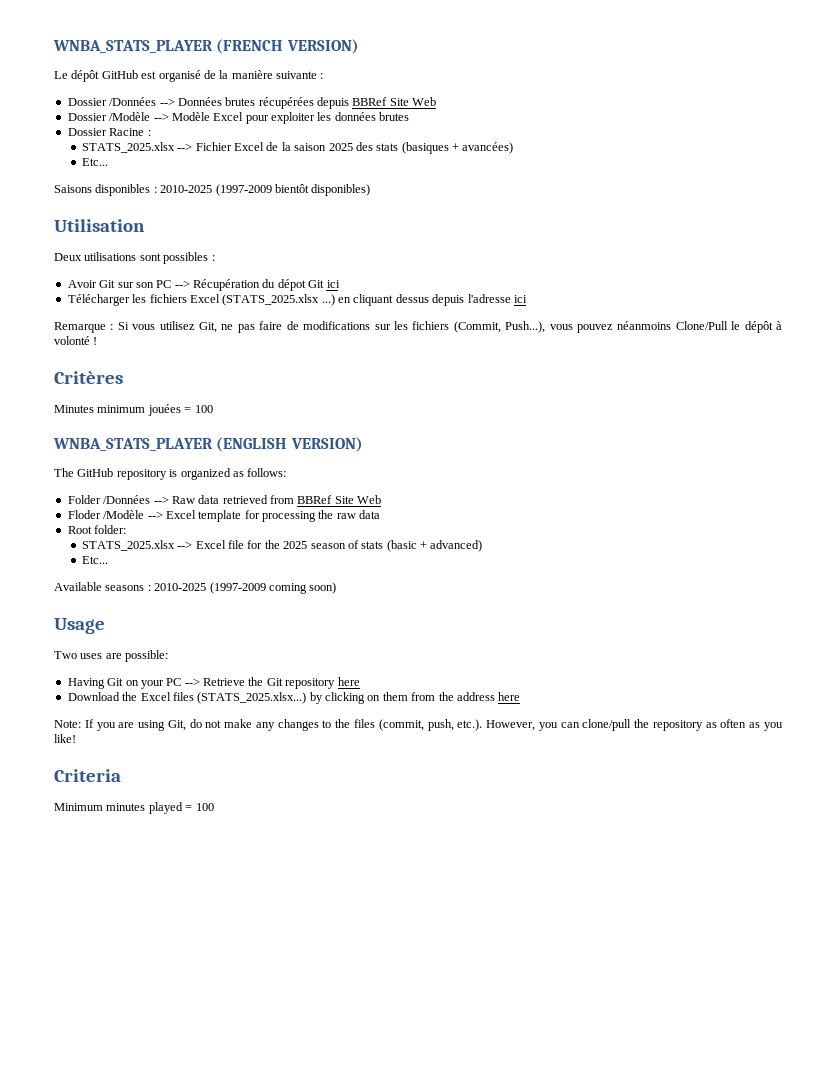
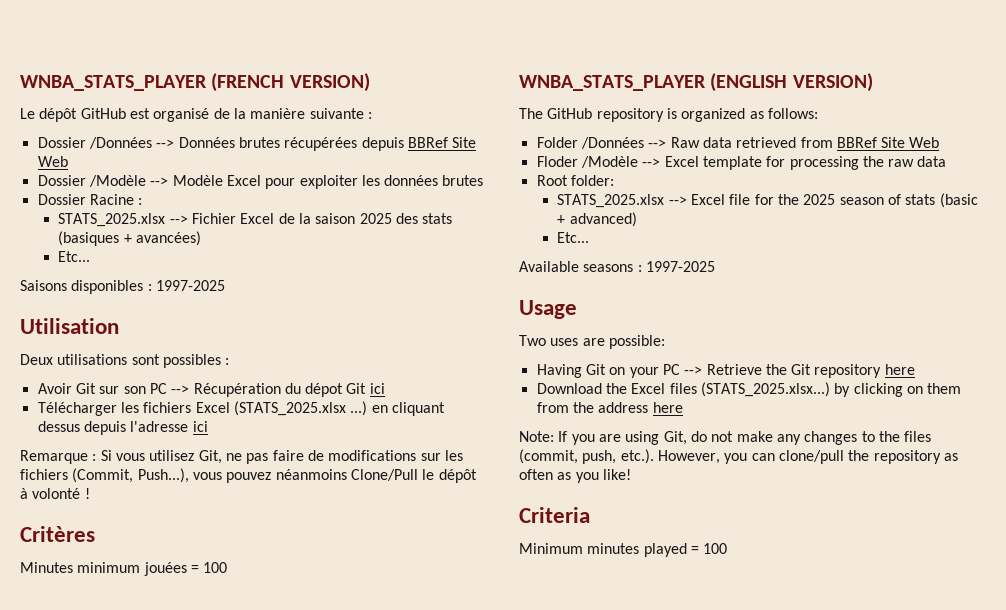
[160,184,371,196] 2010-2025 (1997-2009 bientôt disponibles) -> [155,280,225,291] 1997-2025
[154,582,337,594] 2010-2025 (1997-2009 coming soon) -> [645,261,715,272] 1997-2025

